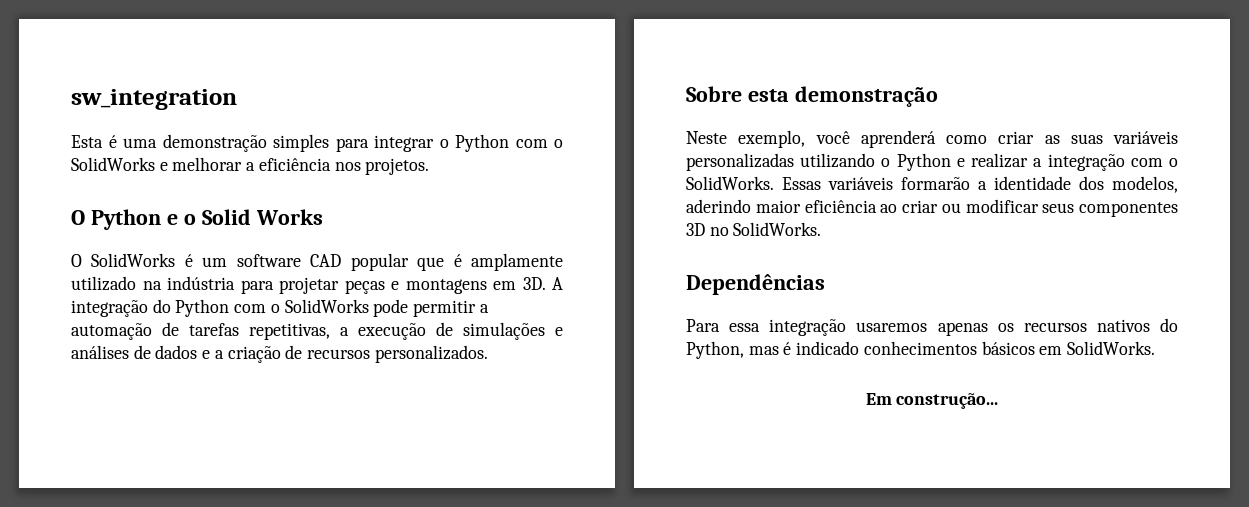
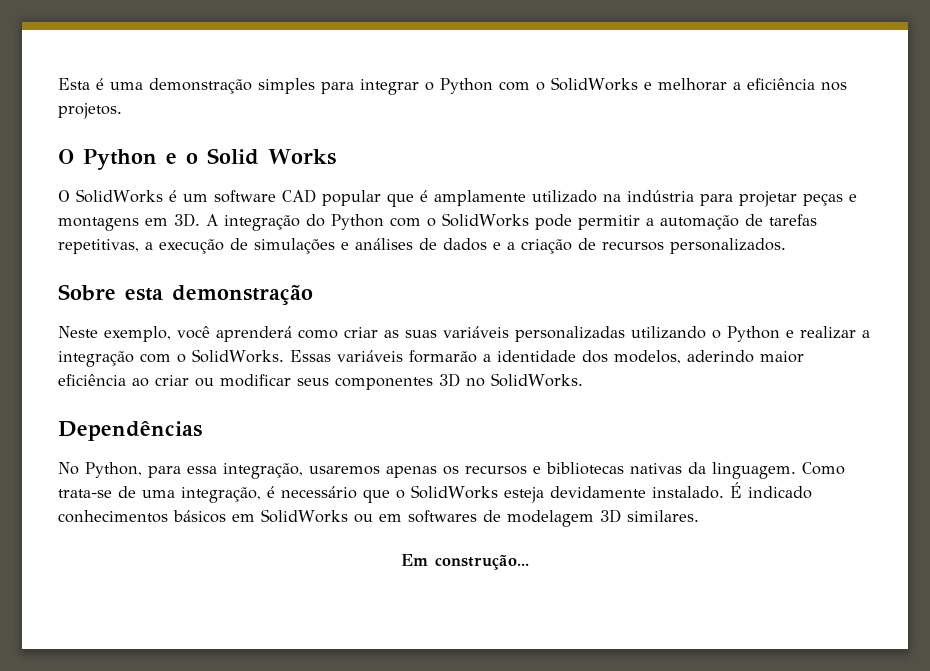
[71,89,237,110] sw_integration // -> (58, 84) none
[686,318,1178,336] [686,341,1156,359] Para essa integração usaremos apenas os recursos nativos do Python, mas é indicado conhecimentos básicos em SolidWorks. -> [58,462,845,479] [58,482,812,503] [58,509,699,527] No Python, para essa integração, usaremos apenas os recursos e bibliotecas nativas da linguagem. Como trata-se de uma integração, é necessário que o SolidWorks esteja devidamente instalado. É indicado conhecimentos básicos em SolidWorks ou em softwares de modelagem 3D similares.

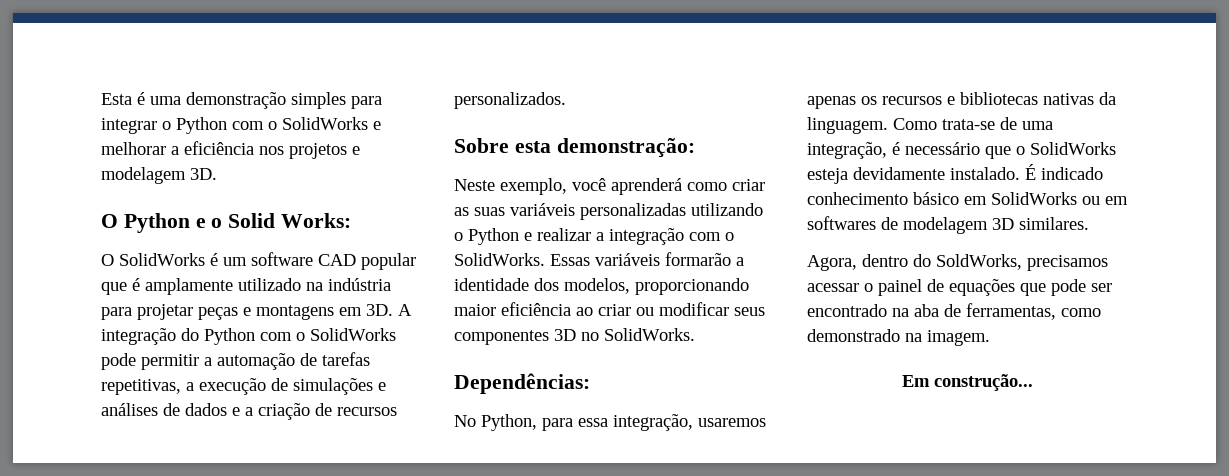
[58,103,122,119] projetos. -> [289,143,360,159] [101,167,217,184] projetos e modelagem 3D.
[268,149,336,165] Works -> [281,213,352,228] Works:
[172,284,313,305] demonstração -> [556,138,695,158] demonstração:
[686,350,754,363] aderindo -> [635,278,749,295] proporcionando
[58,421,202,441] Dependências -> [454,373,590,394] Dependências:
[58,510,226,523] conhecimentos básicos -> [807,192,959,205] conhecimento básico
(699, 516) none -> [807,254,1108,271] [807,279,1112,296] [807,303,1101,320] [807,329,990,346] // Agora, dentro do SoldWorks, precisamos acessar o painel de equações que pode ser encontrado na aba de ferramentas, como demonstrado na imagem.

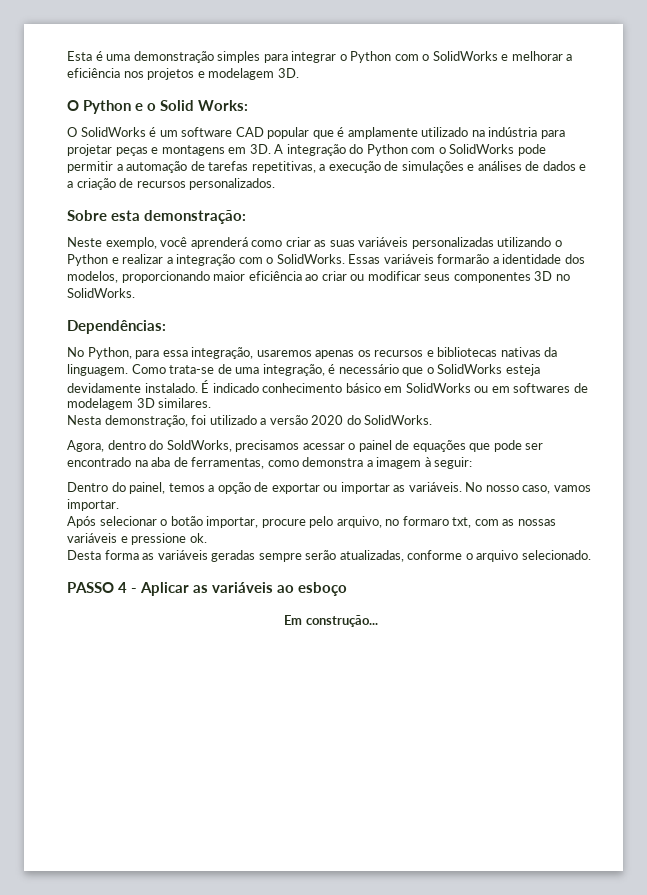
(1089, 223) none -> [67,415,433,427] // Nesta demonstração, foi utilizado a versão 2020 do SolidWorks.
[807,329,990,346] demonstrado na imagem. -> [302,457,473,469] [67,482,591,494] [67,499,119,511] [67,516,556,528] [67,533,207,545] [67,550,591,562] [67,582,348,596] demonstra a imagem à seguir: // Dentro do painel, temos a opção de exportar ou importar as variáveis. No nosso caso, vamos importar. // Após selecionar o botão importar, procure pelo arquivo, no formaro txt, com as nossas variáveis e pressione ok. // Desta forma as variáveis geradas sempre serão atualizadas, conforme o arquivo selecionado. // PASSO 4 - Aplicar as variáveis ao esboço

